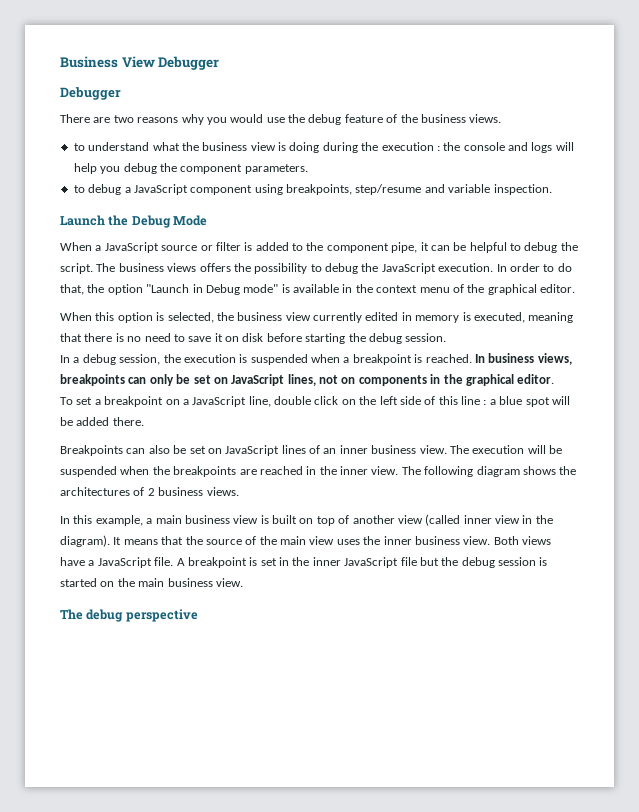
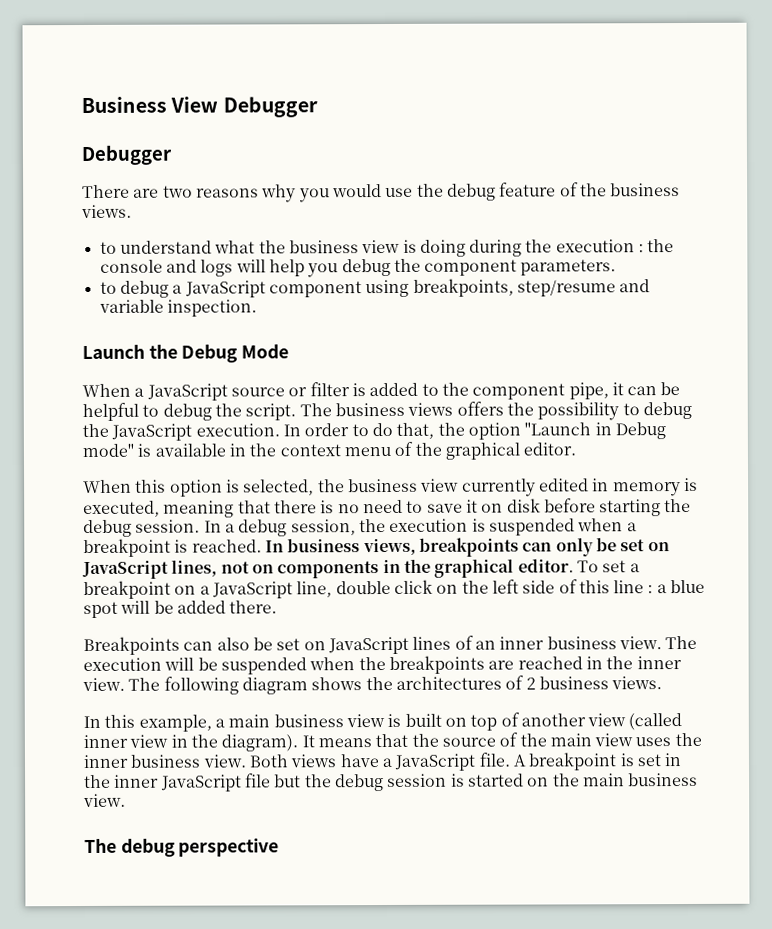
(447, 337) // -> (201, 526) none
(555, 379) // -> (574, 565) none

